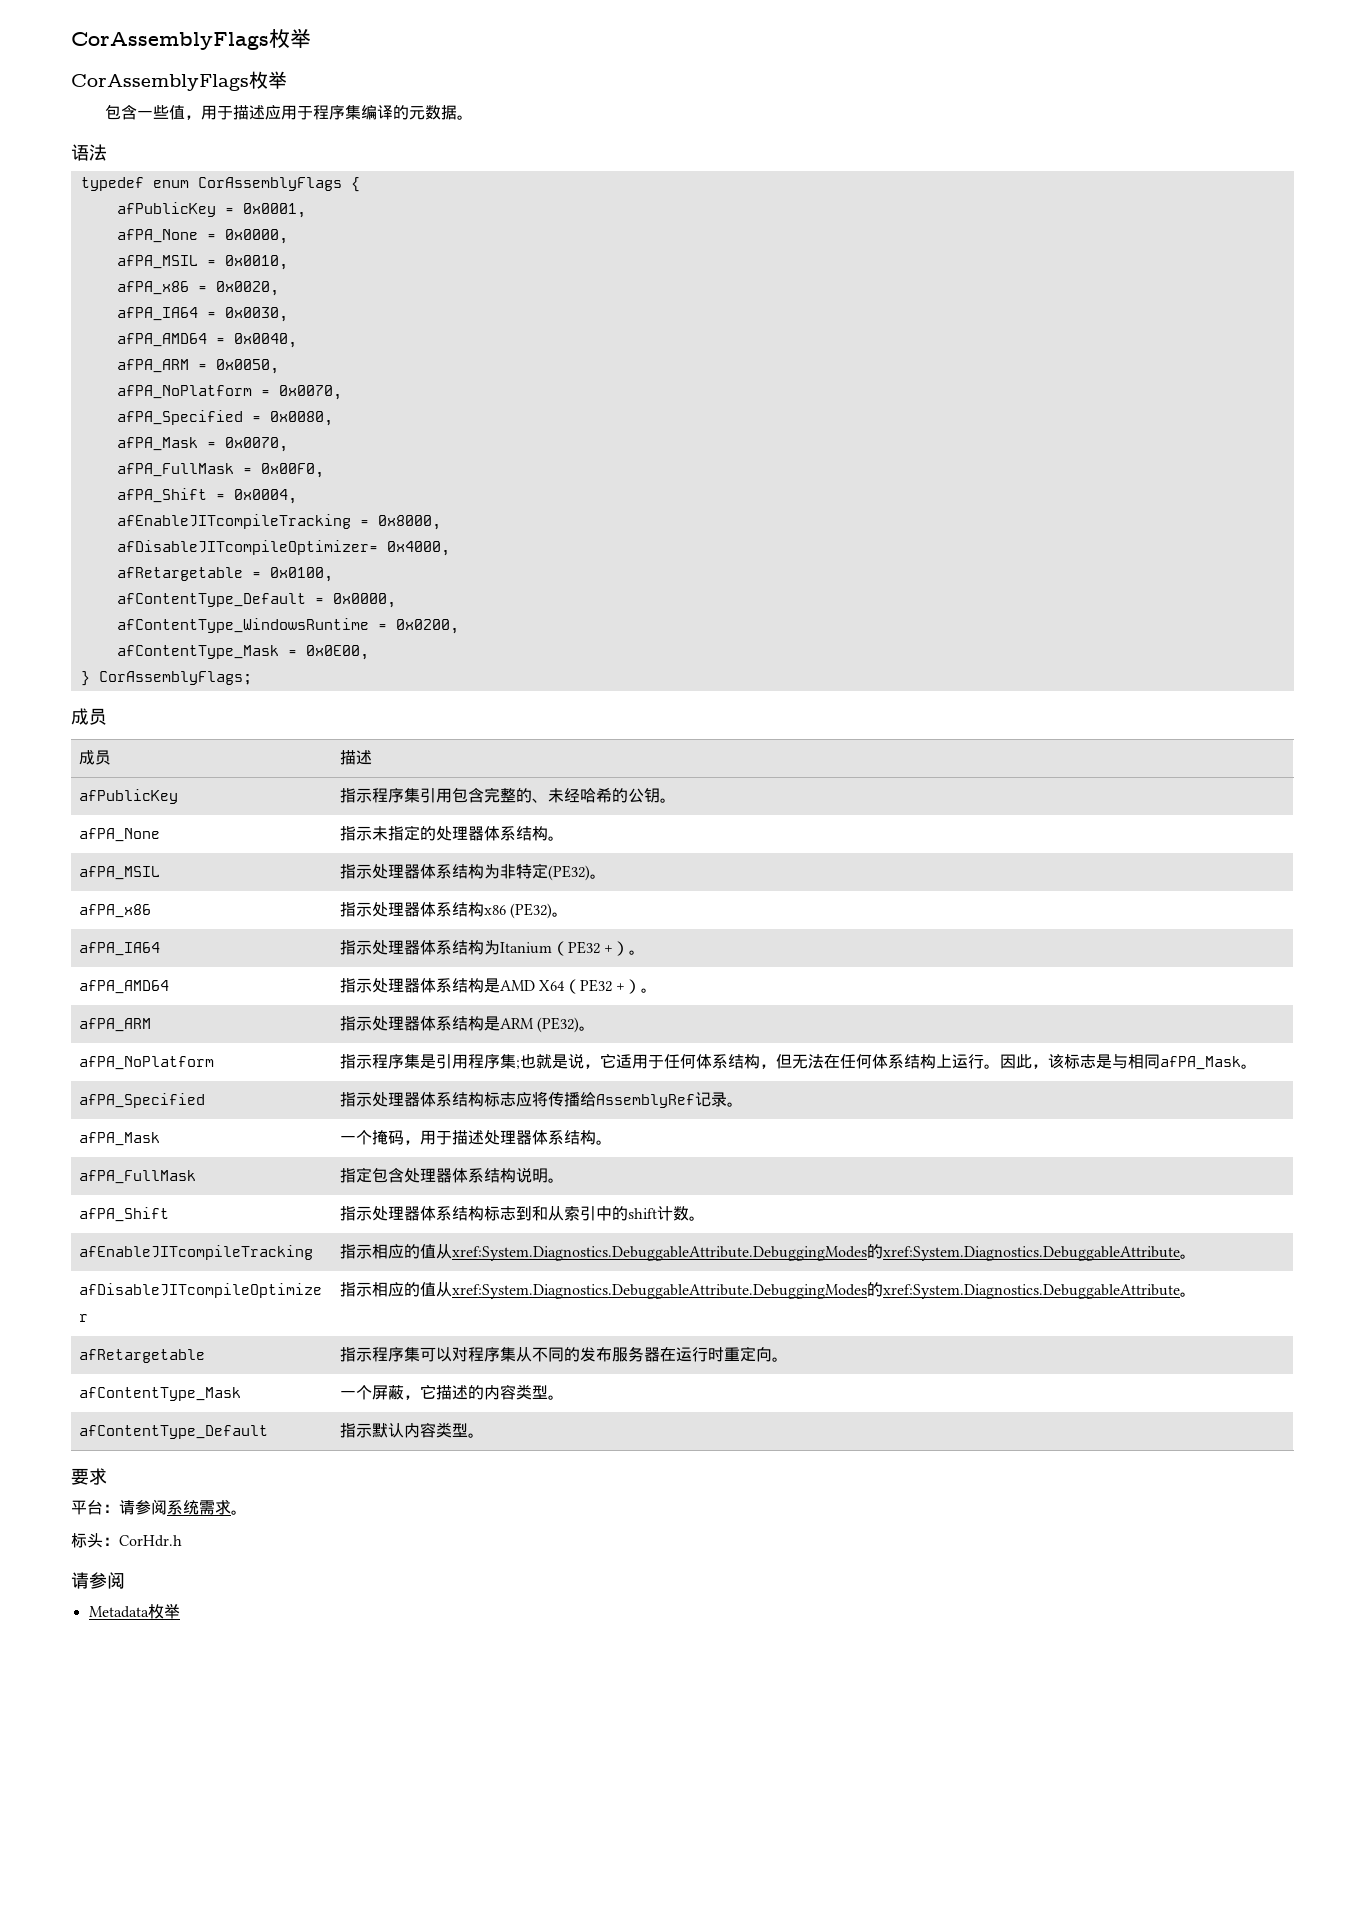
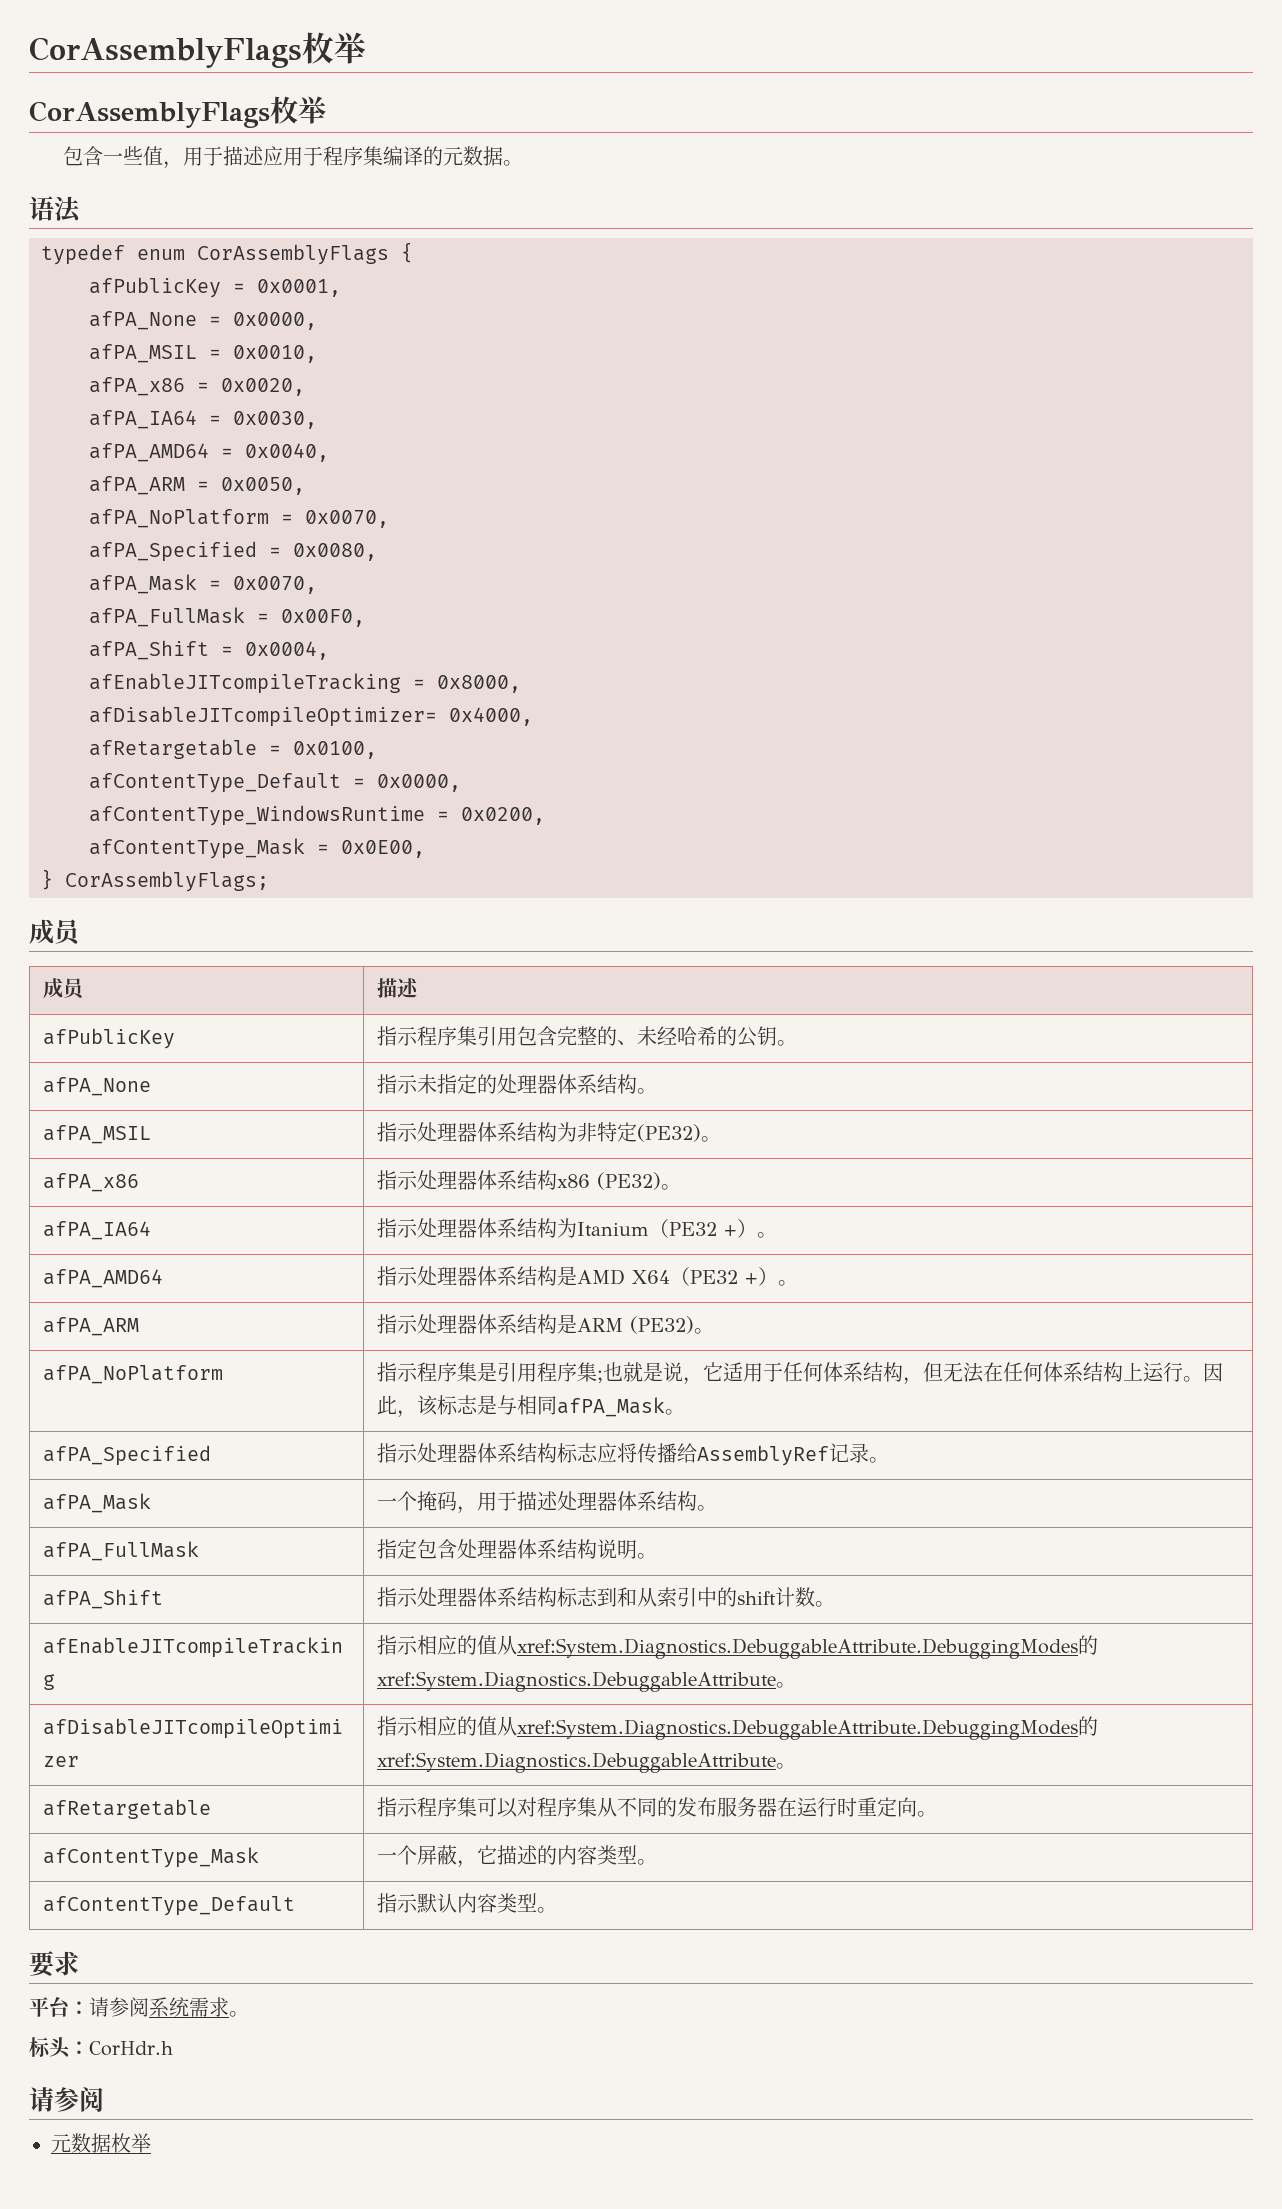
[88,1606,149,1618] Metadata -> [51,2133,111,2153] 元数据

